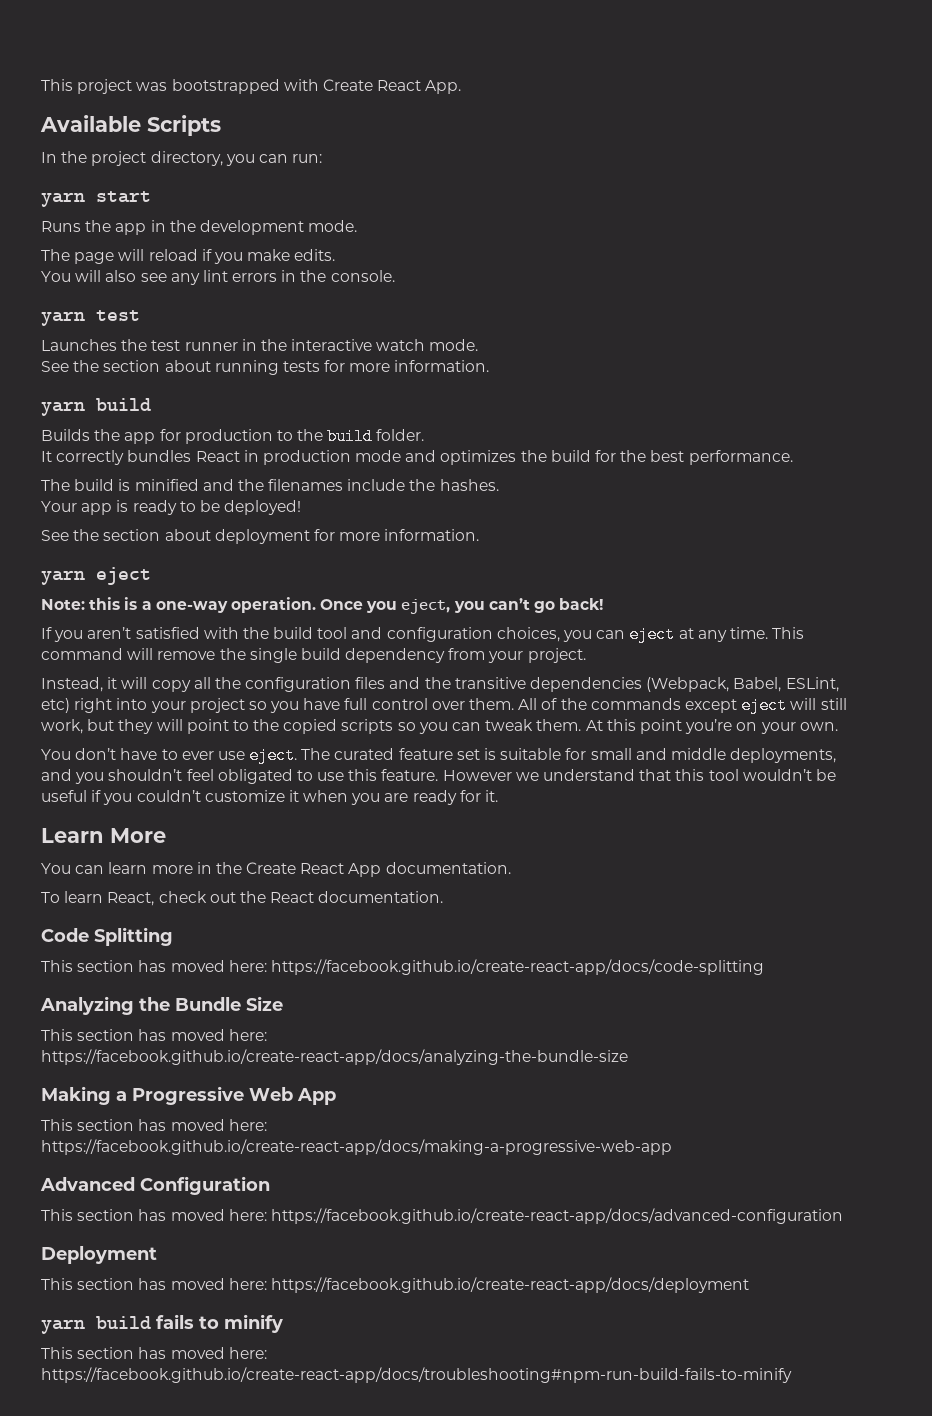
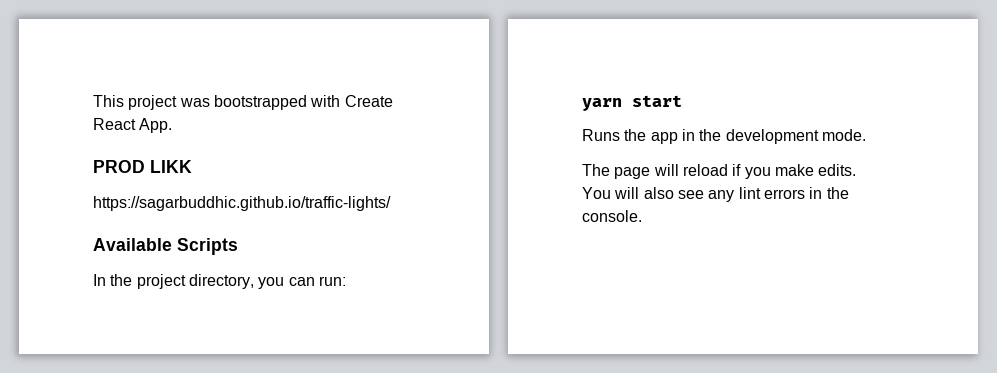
(462, 87) none -> [93,160,192,173] [93,196,391,211] // PROD LIKK // https://sagarbuddhic.github.io/traffic-lights/
[41,310,140,326] [41,339,479,351] [41,360,490,375] [41,398,151,416] [41,428,425,445] [41,450,793,465] [41,479,499,491] [41,500,302,515] [41,529,480,544] [41,567,151,585] [41,597,604,614] [41,626,805,643] [41,648,586,663] [41,677,839,692] [41,697,847,714] [41,719,838,734] [41,747,837,764] [41,769,836,784] [41,790,499,805] [41,828,166,843] [41,862,511,877] [41,891,444,906] [41,927,173,946] [41,959,764,975] [40,996,283,1015] [41,1029,267,1041] [41,1049,628,1065] [41,1086,336,1105] [41,1119,267,1131] [41,1139,672,1155] [40,1176,270,1195] [41,1208,843,1224] [41,1246,157,1264] [41,1277,749,1293] [41,1314,283,1334] [41,1347,267,1359] [41,1367,792,1383] // yarn test // Launches the test runner in the interactive watch mode. // See the section about running tests for more information. // yarn build // Builds the app for production to the build folder. // It correctly bundles React in production mode and optimizes the build for the best performance. // The build is minified and the filenames include the hashes. // Your app is ready to be deployed! // See the section about deployment for more information. // yarn eject // Note: this is a one-way operation. Once you eject, you can’t go back! // If you aren’t satisfied with the build tool and configuration choices, you can eject at any time. This command will remove the single build dependency from your project. // Instead, it will copy all the configuration files and the transitive dependencies (Webpack, Babel, ESLint, etc) right into your project so you have full control over them. All of the commands except eject will still work, but they will point to the copied scripts so you can tweak them. At this point you’re on your own. // You don’t have to ever use eject. The curated feature set is suitable for small and middle deployments, and you shouldn’t feel obligated to use this feature. However we understand that this tool wouldn’t be useful if you couldn’t customize it when you are ready for it. // Learn More // You can learn more in the Create React App documentation. // To learn React, check out the React documentation. // Code Splitting // This section has moved here: https://facebook.github.io/create-react-app/docs/code-splitting // Analyzing the Bundle Size // This section has moved here: https://facebook.github.io/create-react-app/docs/analyzing-the-bundle-size // Making a Progressive Web App // This section has moved here: https://facebook.github.io/create-react-app/docs/making-a-progressive-web-app // Advanced Configuration // This section has moved here: https://facebook.github.io/create-react-app/docs/advanced-configuration // Deployment // This section has moved here: https://facebook.github.io/create-react-app/docs/deployment // yarn build fails to minify // This section has moved here: https://facebook.github.io/create-react-app/docs/troubleshooting#npm-run-build-fails-to-minify -> (642, 216) none

